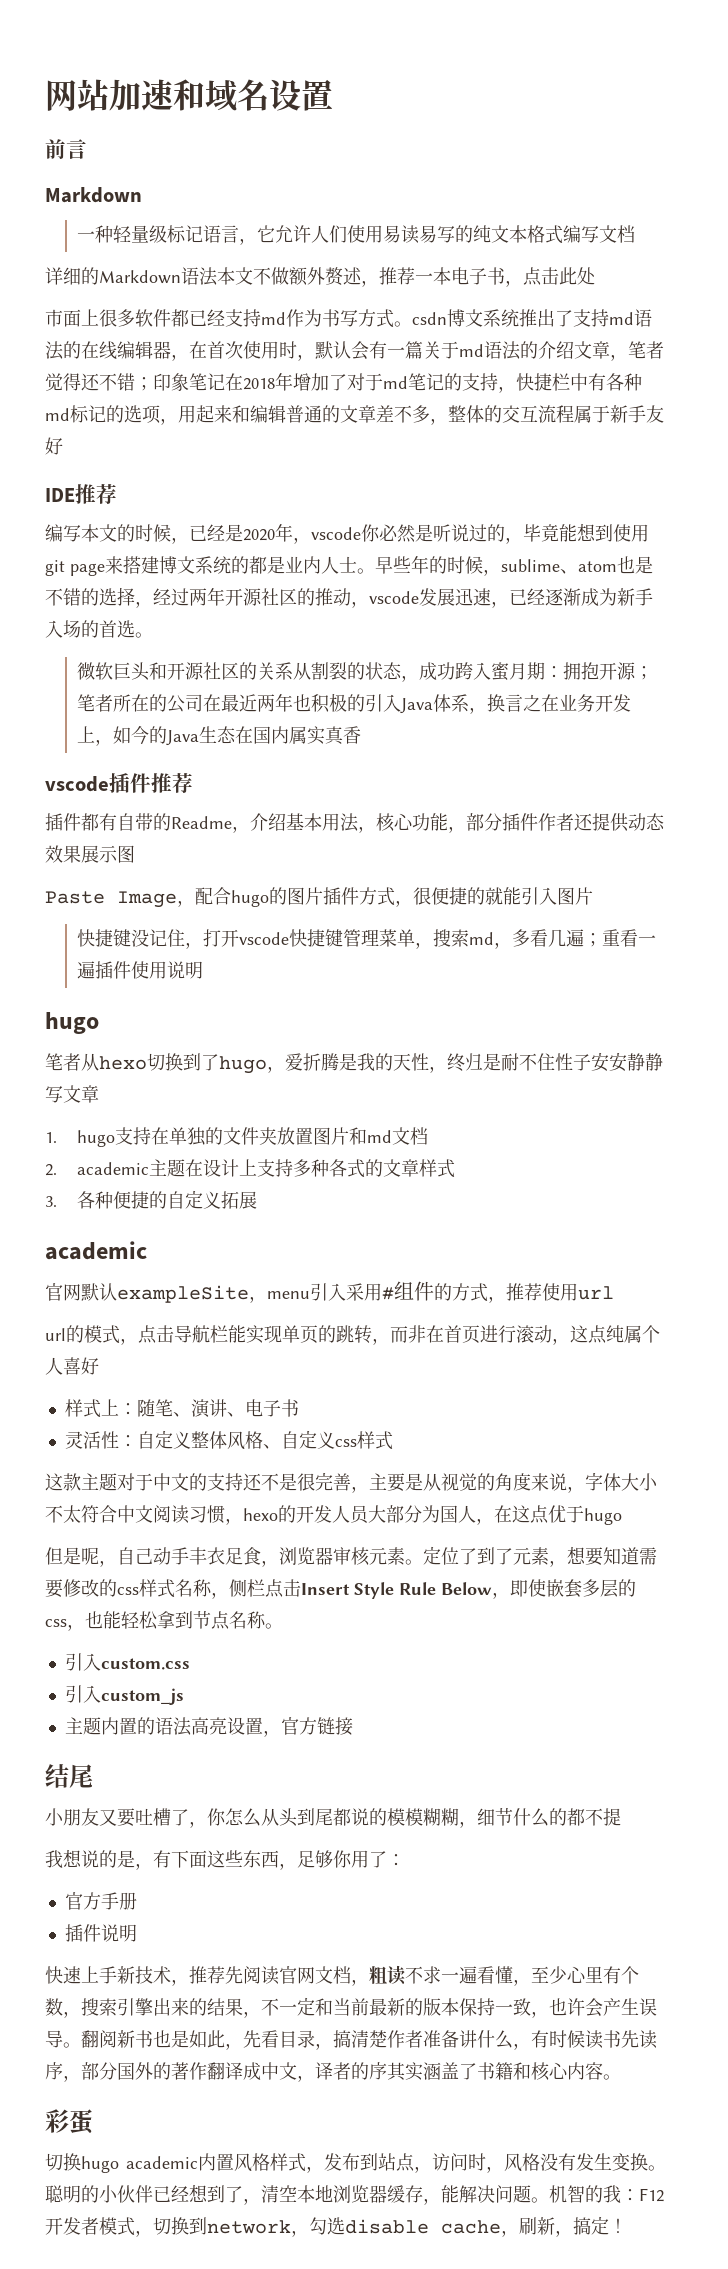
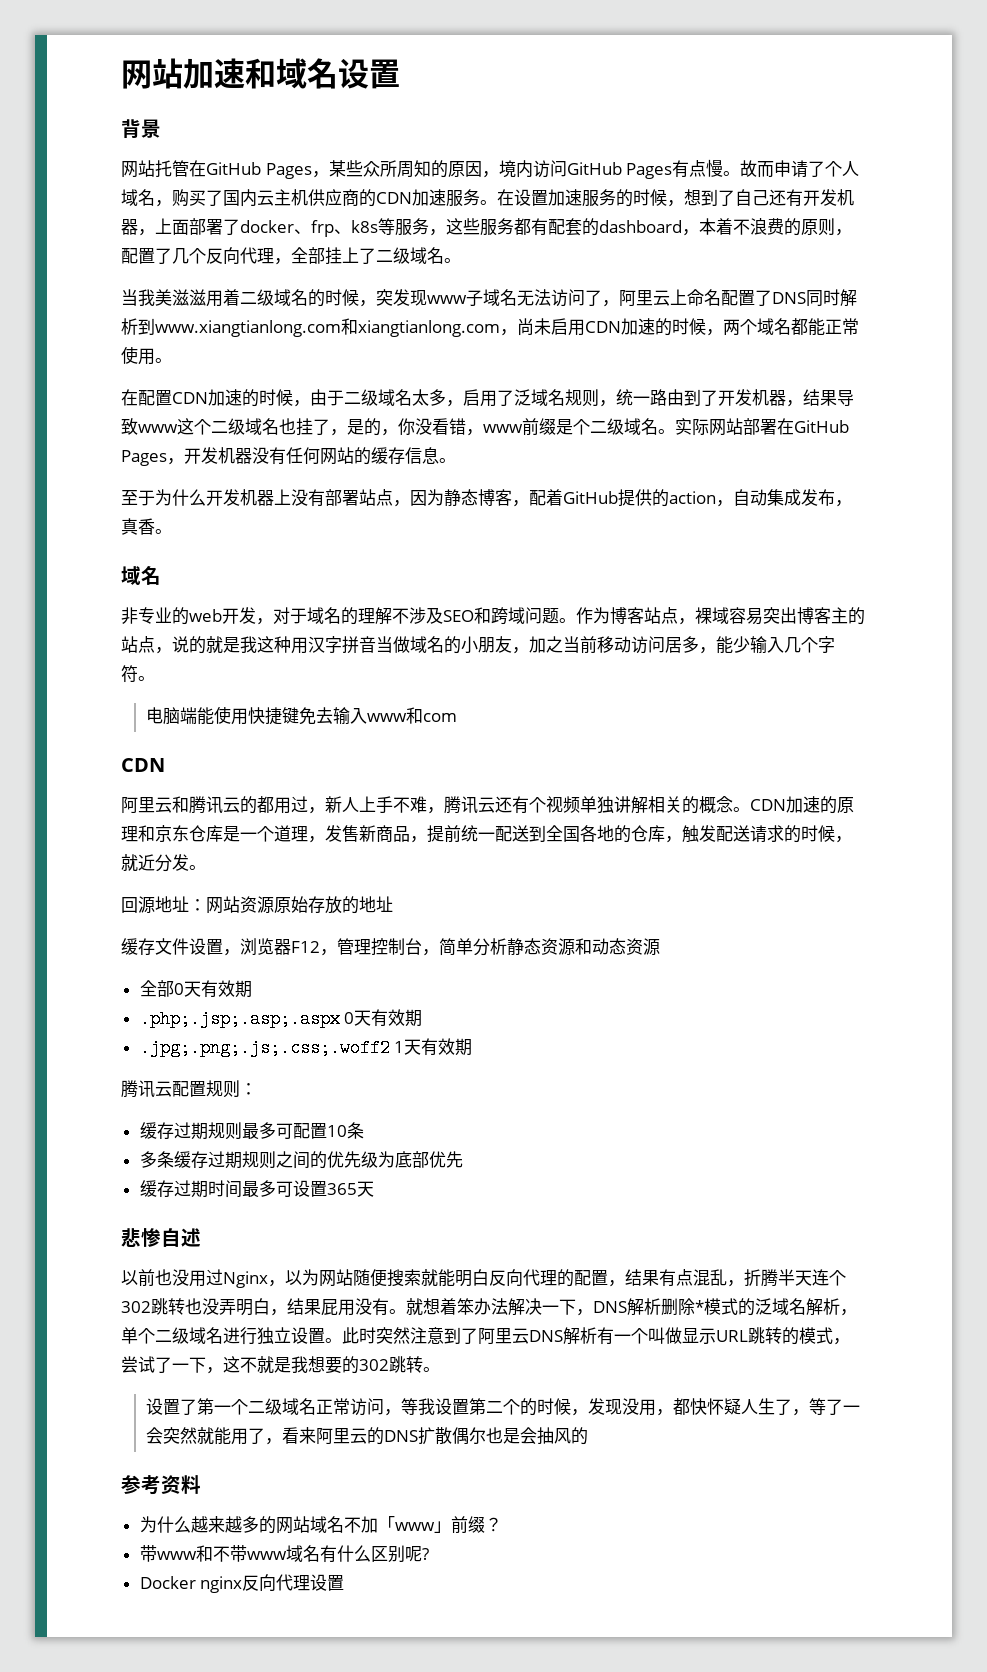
[45,139,87,159] [45,187,142,203] [77,225,636,245] [45,267,595,287] [45,309,652,328] [45,341,664,361] [45,372,642,393] [45,405,664,425] [45,437,63,455] [45,484,117,504] [45,523,649,544] [45,555,653,576] [45,587,653,608] [45,620,153,638] [77,662,654,682] [77,693,632,714] [77,726,362,746] [45,773,193,793] [45,813,665,833] [45,845,135,863] [45,887,593,908] [77,929,657,949] [77,961,204,979] [45,1012,99,1034] [45,1052,663,1074] [45,1085,99,1103] [45,1127,429,1147] [45,1159,456,1178] [45,1190,258,1209] [45,1241,147,1260] [45,1281,614,1303] [45,1325,660,1345] [45,1357,99,1375] [64,1399,299,1418] [64,1430,393,1450] [45,1472,658,1493] [45,1505,622,1525] [45,1546,657,1567] [45,1579,636,1599] [45,1611,283,1631] [64,1653,190,1671] [64,1685,184,1705] [64,1717,353,1737] [45,1764,93,1788] [45,1808,621,1828] [45,1849,405,1870] [64,1892,137,1910] [64,1924,137,1942] [45,1965,639,1986] [45,1997,657,2018] [45,2030,657,2050] [45,2062,621,2082] [45,2109,93,2134] [45,2153,666,2173] [45,2184,664,2205] [45,2216,627,2237] 前言 // Markdown // 一种轻量级标记语言，它允许人们使用易读易写的纯文本格式编写文档 // 详细的Markdown语法本文不做额外赘述，推荐一本电子书，点击此处 // 市面上很多软件都已经支持md作为书写方式。csdn博文系统推出了支持md语法的在线编辑器，在首次使用时，默认会有一篇关于md语法的介绍文章，笔者觉得还不错；印象笔记在2018年增加了对于md笔记的支持，快捷栏中有各种md标记的选项，用起来和编辑普通的文章差不多，整体的交互流程属于新手友好 // IDE推荐 // 编写本文的时候，已经是2020年，vscode你必然是听说过的，毕竟能想到使用git page来搭建博文系统的都是业内人士。早些年的时候，sublime、atom也是不错的选择，经过两年开源社区的推动，vscode发展迅速，已经逐渐成为新手入场的首选。 // 微软巨头和开源社区的关系从割裂的状态，成功跨入蜜月期：拥抱开源；笔者所在的公司在最近两年也积极的引入Java体系，换言之在业务开发上，如今的Java生态在国内属实真香 // vscode插件推荐 // 插件都有自带的Readme，介绍基本用法，核心功能，部分插件作者还提供动态效果展示图 // Paste Image，配合hugo的图片插件方式，很便捷的就能引入图片 // 快捷键没记住，打开vscode快捷键管理菜单，搜索md，多看几遍；重看一遍插件使用说明 // hugo // 笔者从hexo切换到了hugo，爱折腾是我的天性，终归是耐不住性子安安静静写文章 // 1. hugo支持在单独的文件夹放置图片和md文档 // 2. academic主题在设计上支持多种各式的文章样式 // 3.各种便捷的自定义拓展 // academic // 官网默认exampleSite，menu引入采用#组件的方式，推荐使用url // url的模式，点击导航栏能实现单页的跳转，而非在首页进行滚动，这点纯属个人喜好 // 样式上：随笔、演讲、电子书 // 灵活性：自定义整体风格、自定义css样式 // 这款主题对于中文的支持还不是很完善，主要是从视觉的角度来说，字体大小不太符合中文阅读习惯，hexo的开发人员大部分为国人，在这点优于hugo // 但是呢，自己动手丰衣足食，浏览器审核元素。定位了到了元素，想要知道需要修改的css样式名称，侧栏点击Insert Style Rule Below，即使嵌套多层的css，也能轻松拿到节点名称。 // 引入custom.css // 引入custom_js // 主题内置的语法高亮设置，官方链接 // 结尾 // 小朋友又要吐槽了，你怎么从头到尾都说的模模糊糊，细节什么的都不提 // 我想说的是，有下面这些东西，足够你用了： // 官方手册 // 插件说明 // 快速上手新技术，推荐先阅读官网文档，粗读不求一遍看懂，至少心里有个数，搜索引擎出来的结果，不一定和当前最新的版本保持一致，也许会产生误导。翻阅新书也是如此，先看目录，搞清楚作者准备讲什么，有时候读书先读序，部分国外的著作翻译成中文，译者的序其实涵盖了书籍和核心内容。 // 彩蛋 // 切换hugo academic内置风格样式，发布到站点，访问时，风格没有发生变换。聪明的小伙伴已经想到了，清空本地浏览器缓存，能解决问题。机智的我：F12开发者模式，切换到network，勾选disable cache，刷新，搞定！ -> [121,119,161,139] [121,159,860,179] [121,189,854,207] [121,218,852,237] [121,247,461,265] [121,289,857,307] [121,318,859,337] [121,346,172,365] [121,389,854,407] [121,418,849,436] [121,447,456,466] [121,489,852,507] [121,518,172,535] [121,566,161,585] [121,607,865,625] [121,636,835,654] [121,665,155,683] [145,706,457,725] [121,758,165,772] [121,796,854,814] [121,825,852,843] [121,854,206,872] [121,896,393,914] [121,938,660,956] [139,980,252,998] [139,1009,423,1028] [139,1038,473,1057] [121,1080,257,1098] [139,1122,364,1140] [139,1151,463,1169] [139,1180,374,1198] [121,1228,201,1247] [121,1269,846,1288] [121,1298,857,1316] [121,1327,850,1345] [121,1356,440,1374] [145,1398,860,1416] [145,1427,588,1445] [121,1475,201,1495] [139,1516,502,1534] [139,1545,429,1563] [139,1574,345,1593] 背景 // 网站托管在GitHub Pages，某些众所周知的原因，境内访问GitHub Pages有点慢。故而申请了个人域名，购买了国内云主机供应商的CDN加速服务。在设置加速服务的时候，想到了自己还有开发机器，上面部署了docker、frp、k8s等服务，这些服务都有配套的dashboard，本着不浪费的原则，配置了几个反向代理，全部挂上了二级域名。 // 当我美滋滋用着二级域名的时候，突发现www子域名无法访问了，阿里云上命名配置了DNS同时解析到www.xiangtianlong.com和xiangtianlong.com，尚未启用CDN加速的时候，两个域名都能正常使用。 // 在配置CDN加速的时候，由于二级域名太多，启用了泛域名规则，统一路由到了开发机器，结果导致www这个二级域名也挂了，是的，你没看错，www前缀是个二级域名。实际网站部署在GitHub Pages，开发机器没有任何网站的缓存信息。 // 至于为什么开发机器上没有部署站点，因为静态博客，配着GitHub提供的action，自动集成发布，真香。 // 域名 // 非专业的web开发，对于域名的理解不涉及SEO和跨域问题。作为博客站点，裸域容易突出博客主的站点，说的就是我这种用汉字拼音当做域名的小朋友，加之当前移动访问居多，能少输入几个字符。 // 电脑端能使用快捷键免去输入www和com // CDN // 阿里云和腾讯云的都用过，新人上手不难，腾讯云还有个视频单独讲解相关的概念。CDN加速的原理和京东仓库是一个道理，发售新商品，提前统一配送到全国各地的仓库，触发配送请求的时候，就近分发。 // 回源地址：网站资源原始存放的地址 // 缓存文件设置，浏览器F12，管理控制台，简单分析静态资源和动态资源 // 全部0天有效期 // .php;.jsp;.asp;.aspx 0天有效期 // .jpg;.png;.js;.css;.woff2 1天有效期 // 腾讯云配置规则： // 缓存过期规则最多可配置10条 // 多条缓存过期规则之间的优先级为底部优先 // 缓存过期时间最多可设置365天 // 悲惨自述 // 以前也没用过Nginx，以为网站随便搜索就能明白反向代理的配置，结果有点混乱，折腾半天连个302跳转也没弄明白，结果屁用没有。就想着笨办法解决一下，DNS解析删除*模式的泛域名解析，单个二级域名进行独立设置。此时突然注意到了阿里云DNS解析有一个叫做显示URL跳转的模式，尝试了一下，这不就是我想要的302跳转。 // 设置了第一个二级域名正常访问，等我设置第二个的时候，发现没用，都快怀疑人生了，等了一会突然就能用了，看来阿里云的DNS扩散偶尔也是会抽风的 // 参考资料 // 为什么越来越多的网站域名不加「www」前缀？ // 带www和不带www域名有什么区别呢? // Docker nginx反向代理设置

